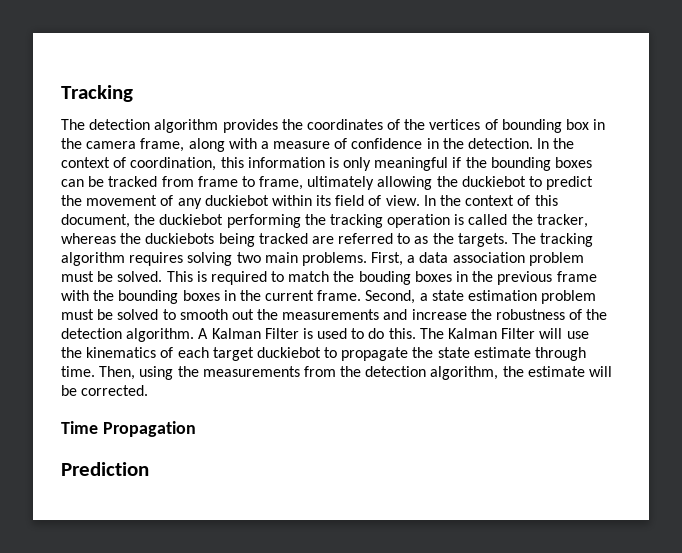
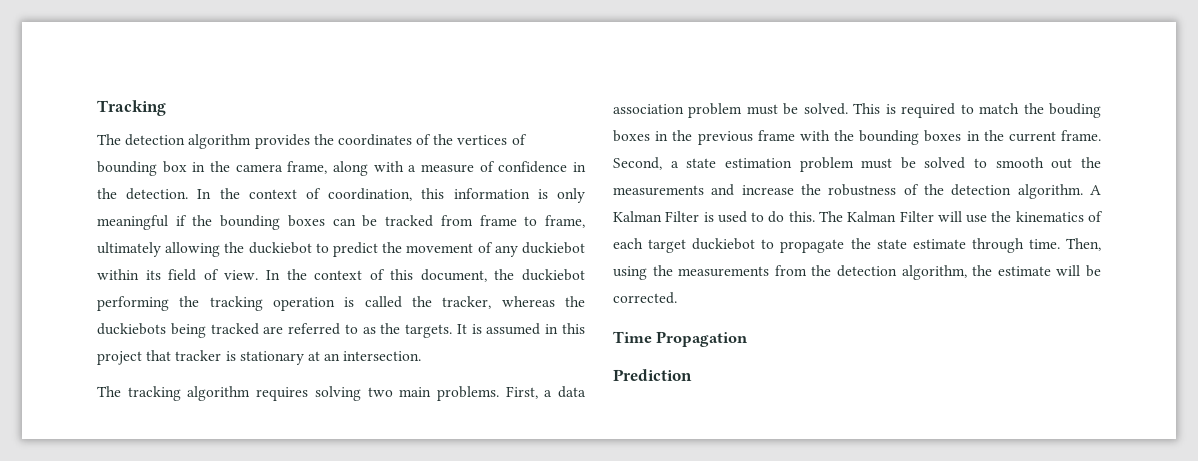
(508, 240) none -> [456,323,585,335] [97,350,422,365] It is assumed in this project that tracker is stationary at an intersection. //

